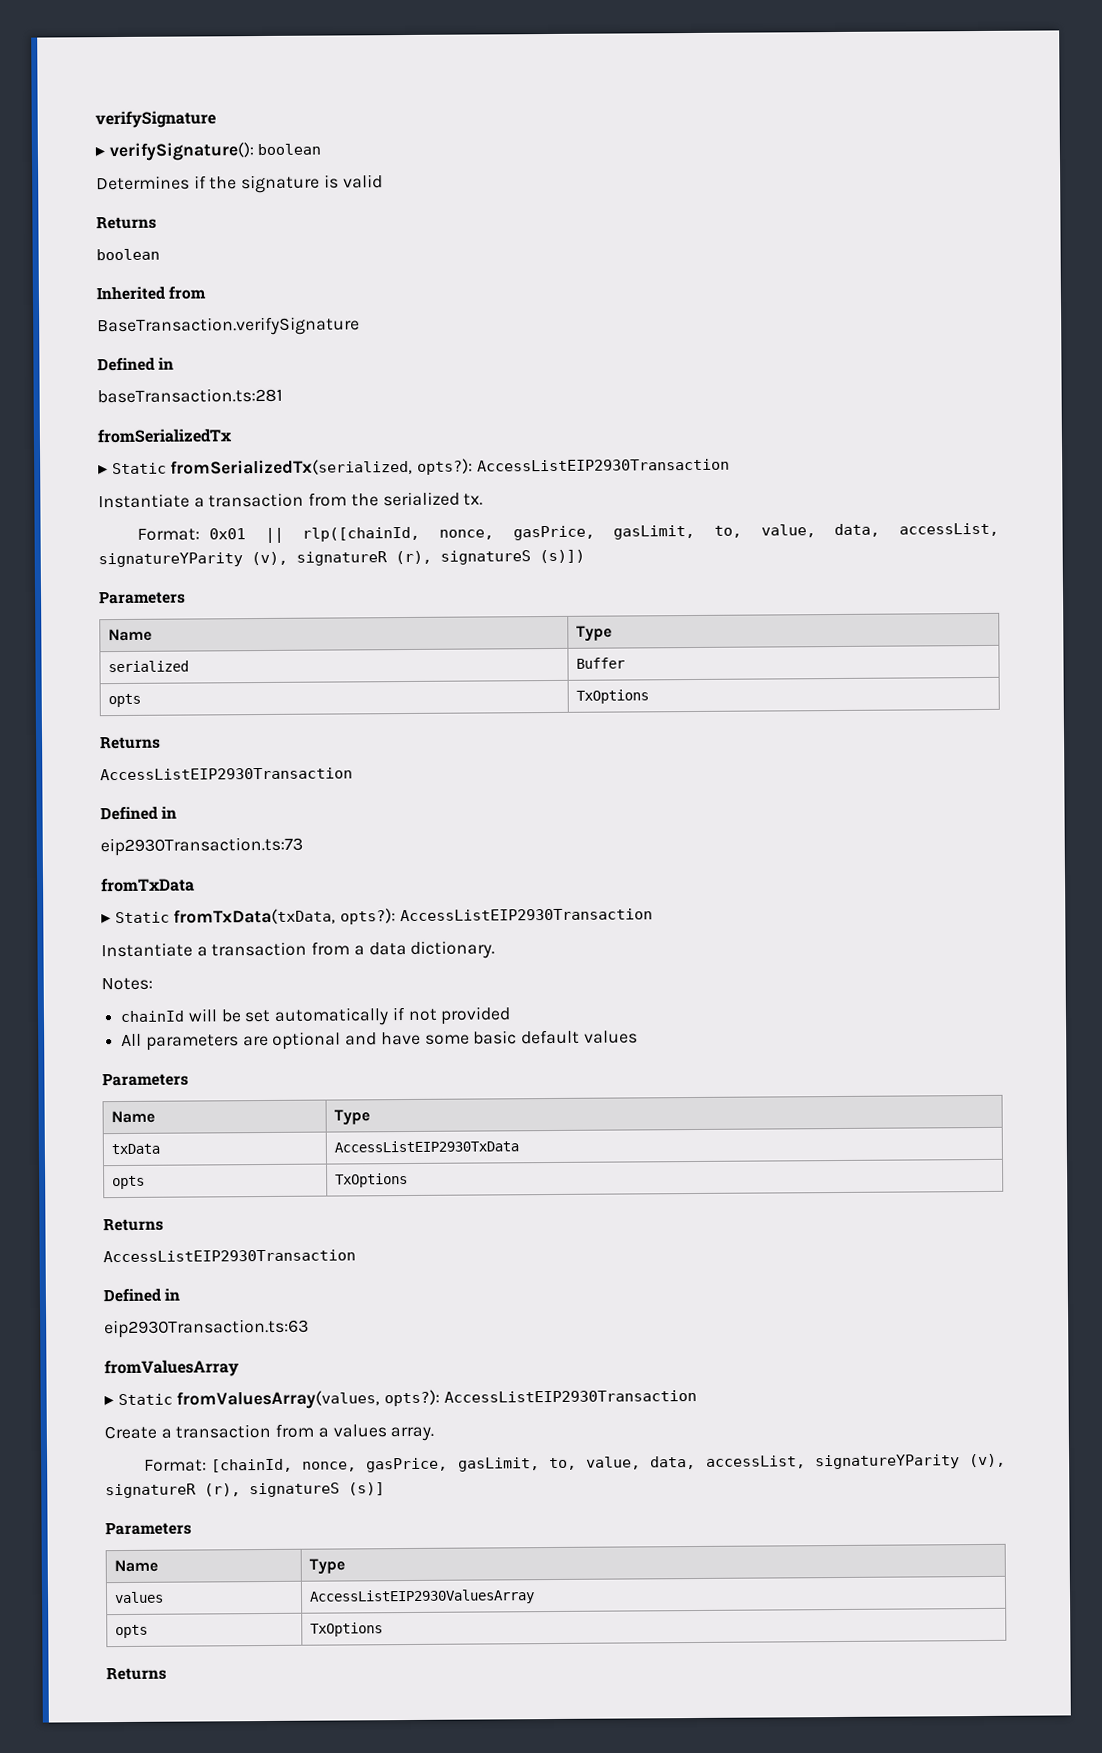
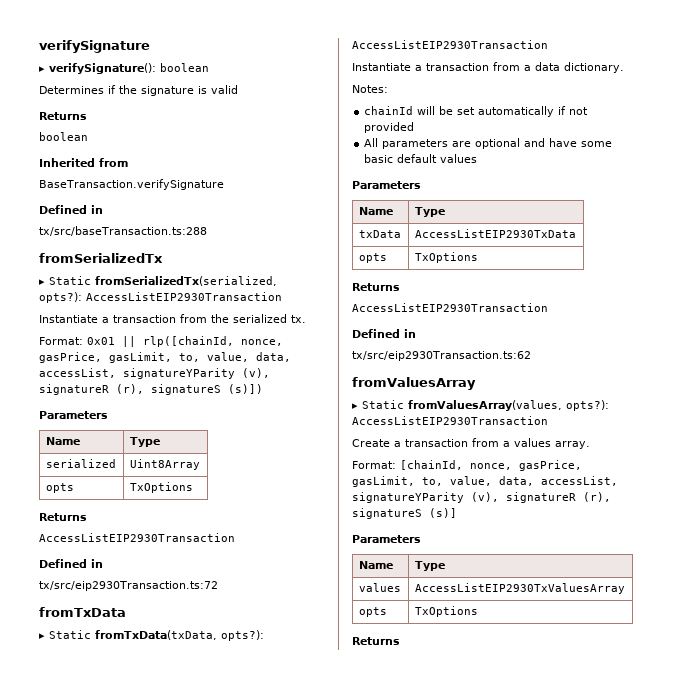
[97,387,283,404] baseTransaction.ts:281 -> [39,226,207,236] tx/src/baseTransaction.ts:288
[576,657,626,669] [108,693,142,708] [576,689,650,704] [100,735,161,750] [100,767,353,781] [100,806,178,821] [100,836,303,857] Buffer // opts | TxOptions // Returns // AccessListEIP2930Transaction // Defined in // eip2930Transaction.ts:73 -> [129,459,200,470] [45,483,74,493] [129,482,193,493] [39,513,87,521] [39,533,235,542] [39,559,103,568] [39,581,218,591] Uint8Array // opts | TxOptions // Returns // AccessListEIP2930Transaction // Defined in // tx/src/eip2930Transaction.ts:72
[104,1318,309,1339] eip2930Transaction.ts:63 -> [352,351,531,361] tx/src/eip2930Transaction.ts:62
[309,1589,536,1605] AccessListEIP2930ValuesArray -> [414,583,625,594] AccessListEIP2930TxValuesArray

